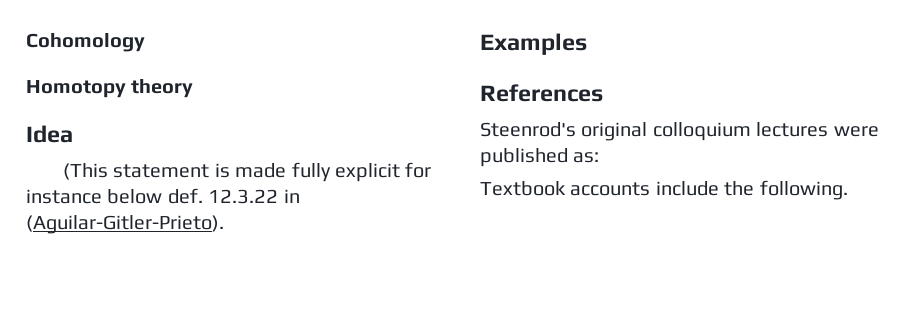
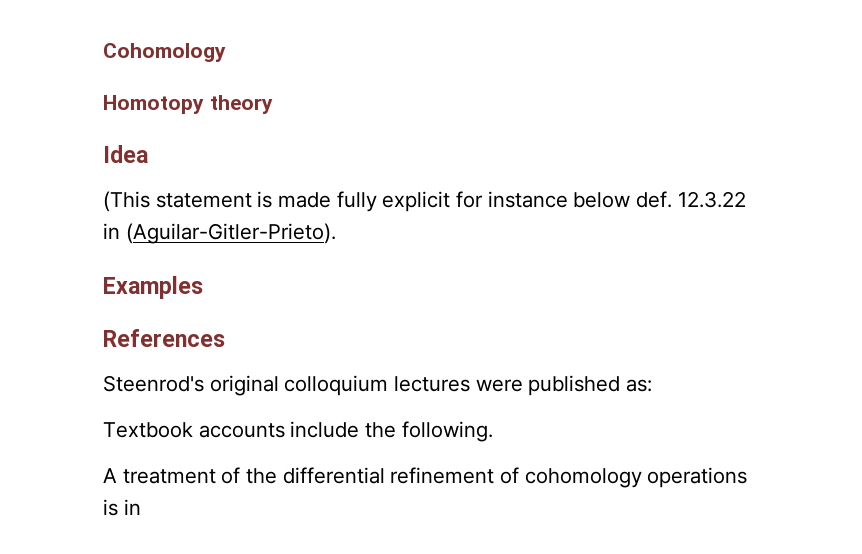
(848, 190) none -> [103,467,748,488] [103,499,141,516] // A treatment of the differential refinement of cohomology operations is in

